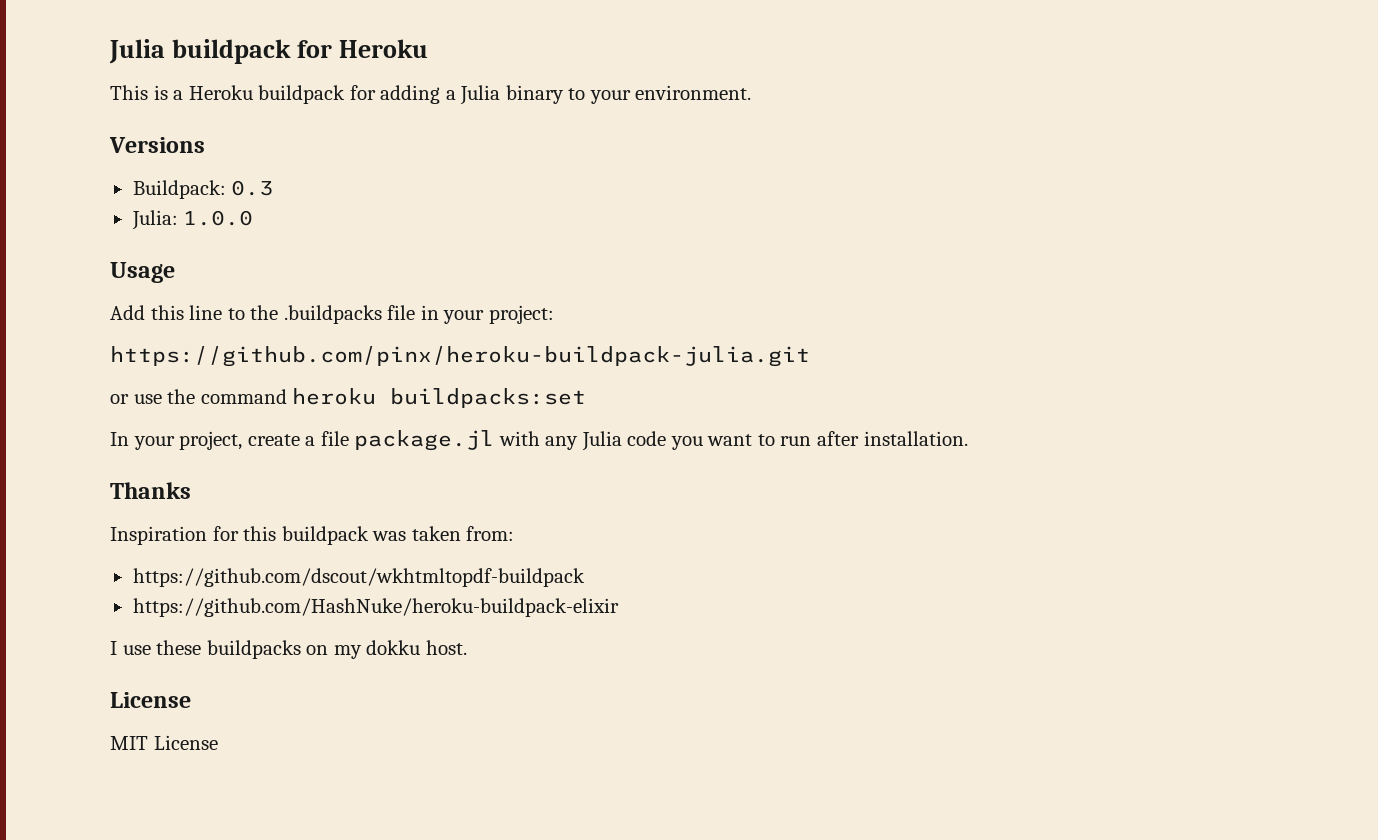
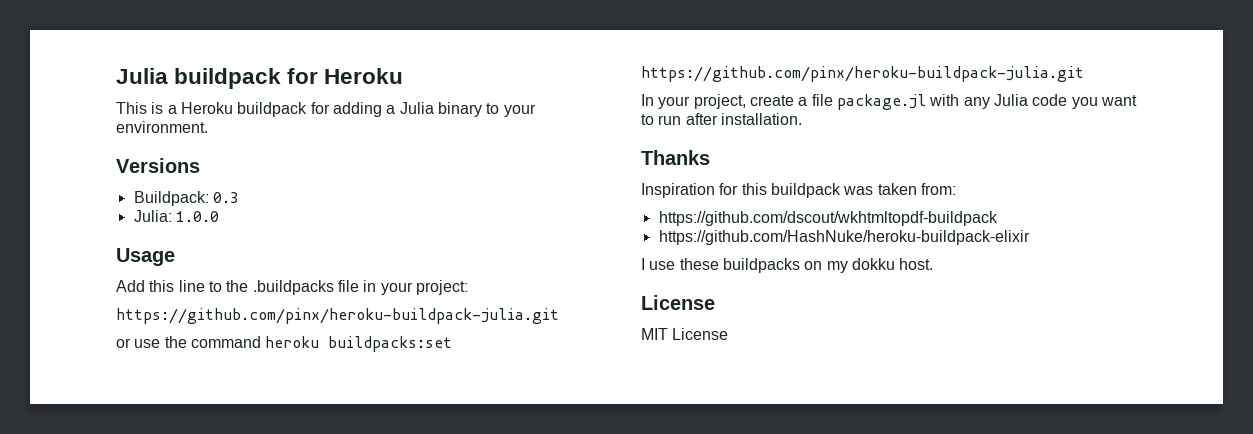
(587, 398) none -> [641,66,1084,82] https://github.com/pinx/heroku-buildpack-julia.git

